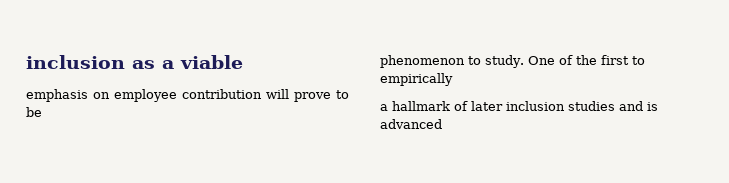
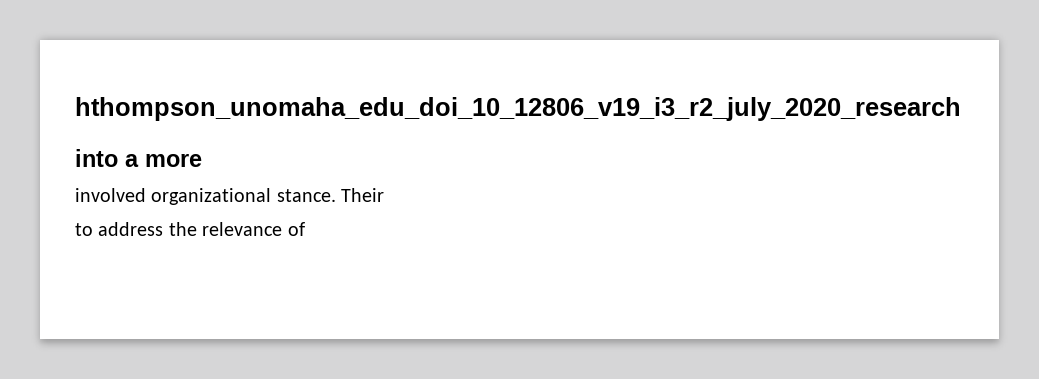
[26,55,243,69] [26,89,349,102] [26,107,42,117] [380,55,645,68] [380,73,453,86] [380,101,658,111] [380,119,442,129] inclusion as a viable // emphasis on employee contribution will prove to be // phenomenon to study. One of the first to empirically // a hallmark of later inclusion studies and is advanced -> [75,97,961,121] [75,149,202,167] [75,188,385,205] [75,222,305,236] hthompson_unomaha_edu_doi_10_12806_v19_i3_r2_july_2020_research // into a more // involved organizational stance. Their // to address the relevance of

